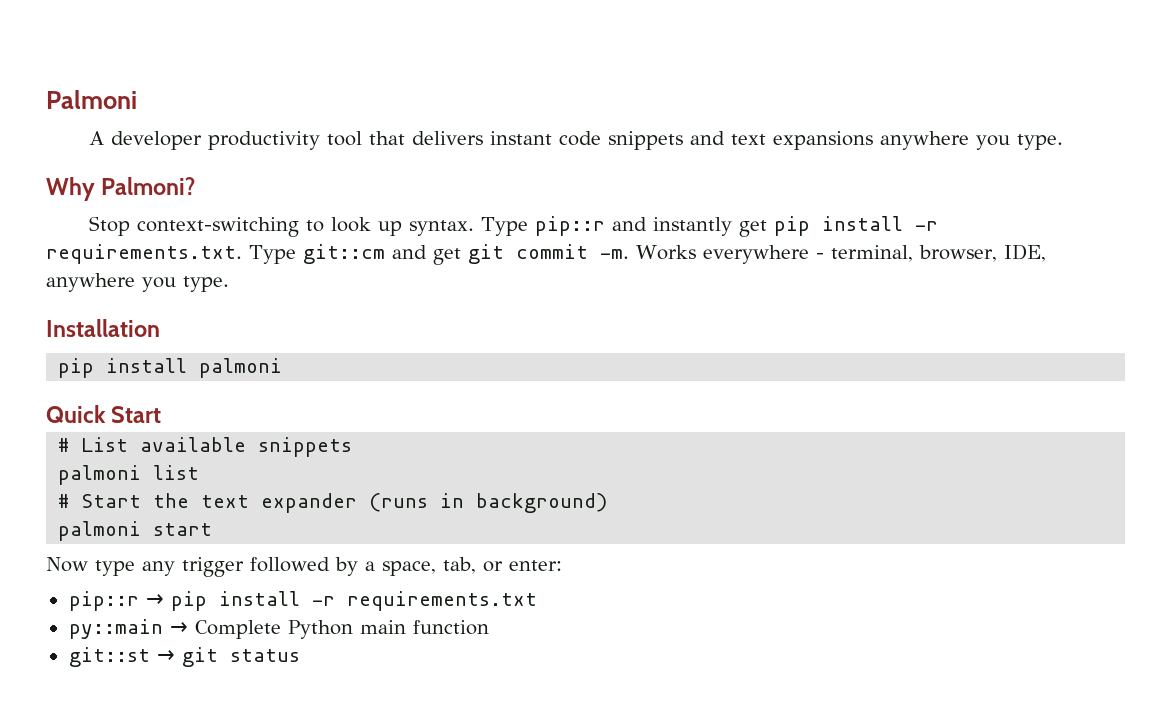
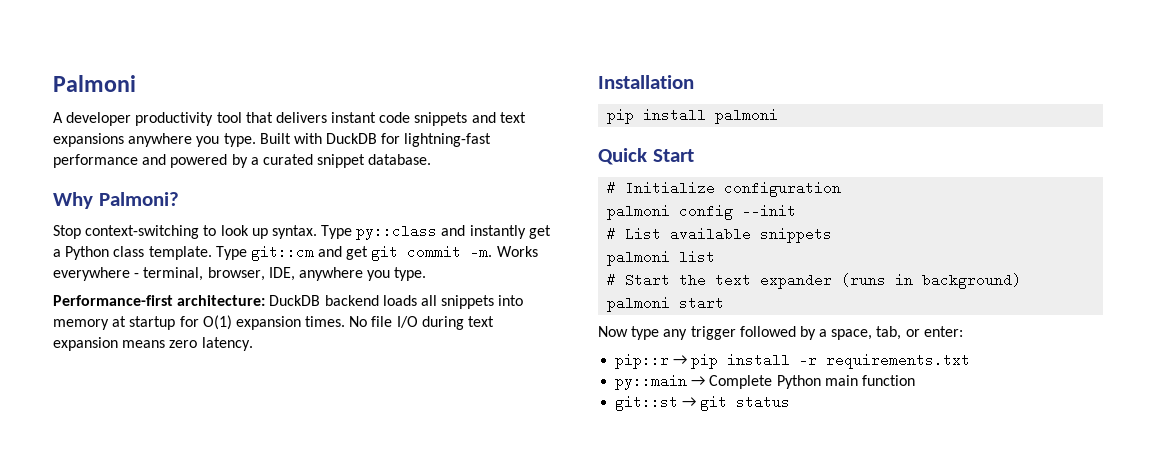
(1064, 142) none -> [259,133,492,147] [53,154,432,168] Built with DuckDB for lightning-fast performance and powered by a curated snippet database.
[535,216,606,236] pip::r -> [356,224,438,240] py::class
[774,216,939,236] [46,244,242,264] pip install -r requirements.txt. -> [53,246,212,260] a Python class template.
(229, 284) none -> [53,295,524,309] [53,315,495,330] [53,337,253,351] // Performance-first architecture: DuckDB backend loads all snippets into memory at startup for O(1) expansion times. No file I/O during text expansion means zero latency.
(162, 414) none -> [607,181,842,197] [607,204,797,220] // # Initialize configuration // palmoni config --init

